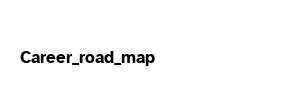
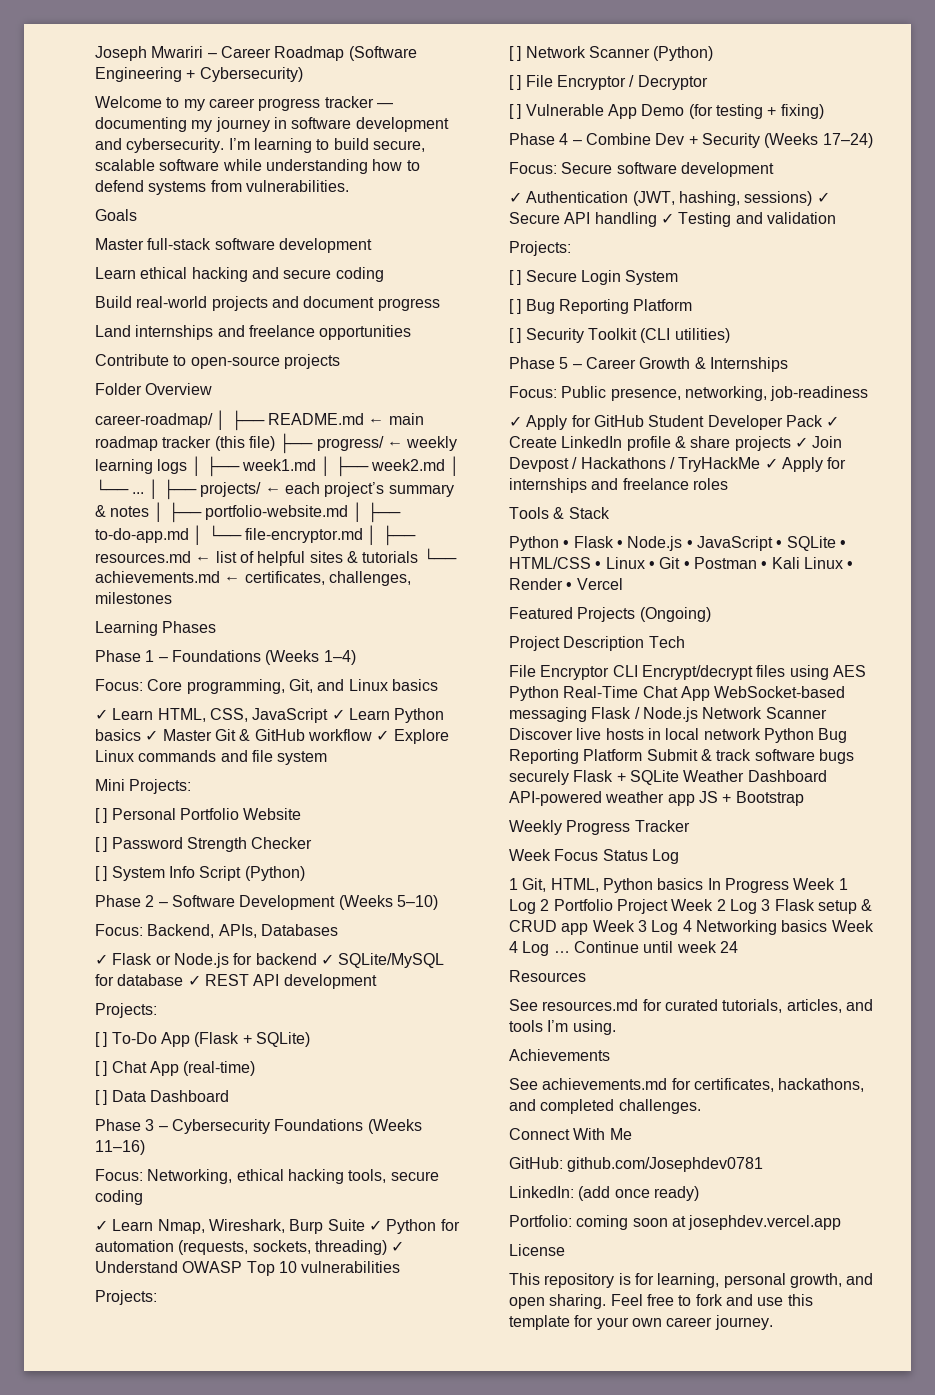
[20,51,155,66] Career_road_map -> [95,46,417,61] [95,67,303,82] [95,96,393,111] [95,117,449,132] [95,138,425,153] [95,159,420,174] [95,180,349,195] [95,209,137,221] [95,238,372,253] [95,267,384,282] [95,296,440,311] [95,325,412,340] [95,354,340,369] [95,383,213,395] [95,410,424,431] [95,433,458,454] [95,456,460,477] [95,479,454,500] [95,502,401,523] [95,525,416,546] [95,548,457,566] [95,571,411,586] [95,592,172,604] [95,621,217,636] [95,650,356,665] [95,679,438,694] [95,708,445,723] [95,729,449,744] [95,750,328,765] [95,779,192,794] [95,808,302,823] [95,837,313,852] [95,866,305,881] [95,895,438,910] [95,924,338,938] [95,953,445,968] [95,974,377,989] [95,1003,157,1018] [95,1032,310,1047] [95,1061,256,1076] [95,1090,229,1105] [95,1119,422,1134] [95,1140,145,1155] [95,1169,439,1184] [95,1190,143,1205] [95,1219,460,1234] [95,1240,405,1255] [95,1261,401,1276] [95,1290,157,1305] [509,46,714,61] [509,75,708,90] [509,104,824,119] [509,133,873,148] [509,162,774,177] [509,191,830,206] [509,212,836,227] [509,241,571,256] [509,270,679,285] [509,299,693,314] [509,328,730,343] [509,357,788,372] [509,386,869,401] [509,415,840,430] [509,436,843,451] [509,457,847,472] [509,478,728,493] [509,507,610,519] [509,536,846,551] [509,557,854,569] [509,578,623,590] [509,607,711,622] [509,636,685,651] [509,665,866,680] [509,686,846,701] [509,707,827,722] [509,728,848,743] [509,749,854,764] [509,770,827,785] [509,791,804,806] [509,820,690,835] [509,849,679,864] [509,878,848,893] [509,899,873,914] [509,920,874,935] [509,941,738,956] [509,970,586,982] [509,999,873,1013] [509,1020,616,1035] [509,1049,610,1061] [509,1078,865,1092] [509,1099,701,1114] [509,1128,632,1140] [509,1157,764,1172] [509,1186,699,1201] [509,1215,842,1230] [509,1244,565,1256] [509,1273,874,1288] [509,1294,813,1309] [509,1315,773,1330] Joseph Mwariri – Career Roadmap (Software Engineering + Cybersecurity) // Welcome to my career progress tracker — documenting my journey in software development and cybersecurity. I’m learning to build secure, scalable software while understanding how to defend systems from vulnerabilities. // Goals // Master full-stack software development // Learn ethical hacking and secure coding // Build real-world projects and document progress // Land internships and freelance opportunities // Contribute to open-source projects // Folder Overview // career-roadmap/ │ ├── README.md ← main roadmap tracker (this file) ├── progress/ ← weekly learning logs │ ├── week1.md │ ├── week2.md │ └── ... │ ├── projects/ ← each project’s summary & notes │ ├── portfolio-website.md │ ├── to-do-app.md │ └── file-encryptor.md │ ├── resources.md ← list of helpful sites & tutorials └── achievements.md ← certificates, challenges, milestones // Learning Phases // Phase 1 – Foundations (Weeks 1–4) // Focus: Core programming, Git, and Linux basics // ✓ Learn HTML, CSS, JavaScript ✓ Learn Python basics ✓ Master Git & GitHub workflow ✓ Explore Linux commands and file system // Mini Projects: // [ ] Personal Portfolio Website // [ ] Password Strength Checker // [ ] System Info Script (Python) // Phase 2 – Software Development (Weeks 5–10) // Focus: Backend, APIs, Databases // ✓ Flask or Node.js for backend ✓ SQLite/MySQL for database ✓ REST API development // Projects: // [ ] To-Do App (Flask + SQLite) // [ ] Chat App (real-time) // [ ] Data Dashboard // Phase 3 – Cybersecurity Foundations (Weeks 11–16) // Focus: Networking, ethical hacking tools, secure coding // ✓ Learn Nmap, Wireshark, Burp Suite ✓ Python for automation (requests, sockets, threading) ✓ Understand OWASP Top 10 vulnerabilities // Projects: // [ ] Network Scanner (Python) // [ ] File Encryptor / Decryptor // [ ] Vulnerable App Demo (for testing + fixing) // Phase 4 – Combine Dev + Security (Weeks 17–24) // Focus: Secure software development // ✓ Authentication (JWT, hashing, sessions) ✓ Secure API handling ✓ Testing and validation // Projects: // [ ] Secure Login System // [ ] Bug Reporting Platform // [ ] Security Toolkit (CLI utilities) // Phase 5 – Career Growth & Internships // Focus: Public presence, networking, job-readiness // ✓ Apply for GitHub Student Developer Pack ✓ Create LinkedIn profile & share projects ✓ Join Devpost / Hackathons / TryHackMe ✓ Apply for internships and freelance roles // Tools & Stack // Python • Flask • Node.js • JavaScript • SQLite • HTML/CSS • Linux • Git • Postman • Kali Linux • Render • Vercel // Featured Projects (Ongoing) // Project Description Tech // File Encryptor CLI Encrypt/decrypt files using AES Python Real-Time Chat App WebSocket-based messaging Flask / Node.js Network Scanner Discover live hosts in local network Python Bug Reporting Platform Submit & track software bugs securely Flask + SQLite Weather Dashboard API-powered weather app JS + Bootstrap // Weekly Progress Tracker // Week Focus Status Log // 1 Git, HTML, Python basics In Progress Week 1 Log 2 Portfolio Project Week 2 Log 3 Flask setup & CRUD app Week 3 Log 4 Networking basics Week 4 Log … Continue until week 24 // Resources // See resources.md for curated tutorials, articles, and tools I’m using. // Achievements // See achievements.md for certificates, hackathons, and completed challenges. // Connect With Me // GitHub: github.com/Josephdev0781 // LinkedIn: (add once ready) // Portfolio: coming soon at josephdev.vercel.app // License // This repository is for learning, personal growth, and open sharing. Feel free to fork and use this template for your own career journey.

